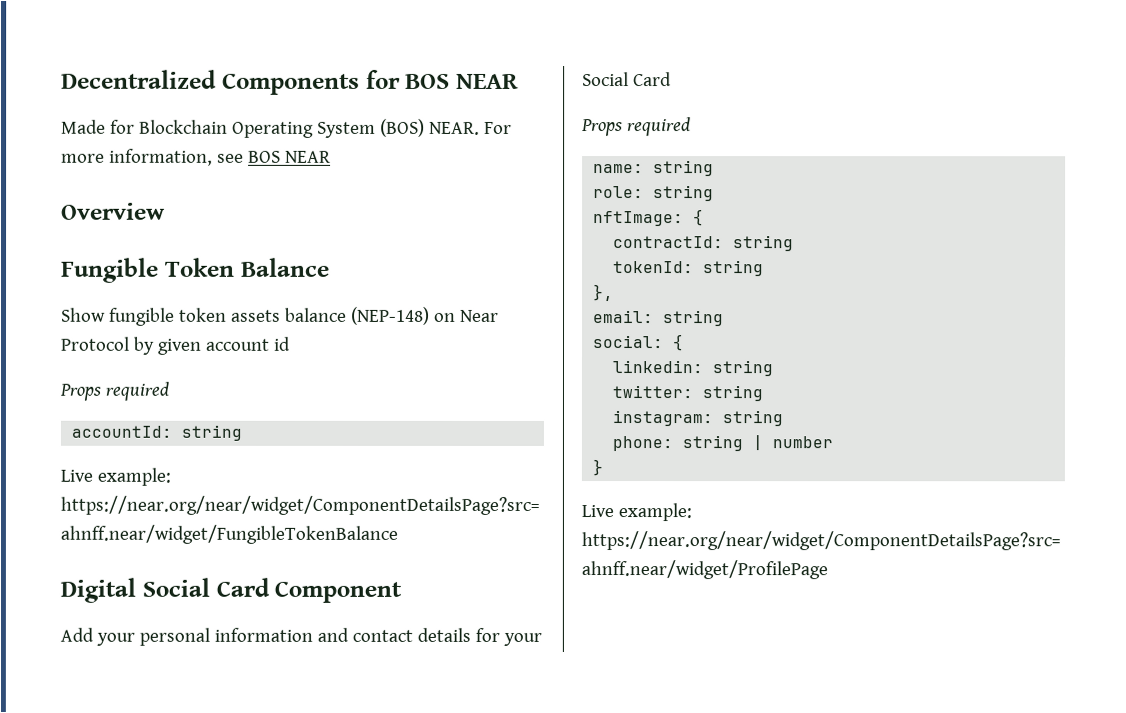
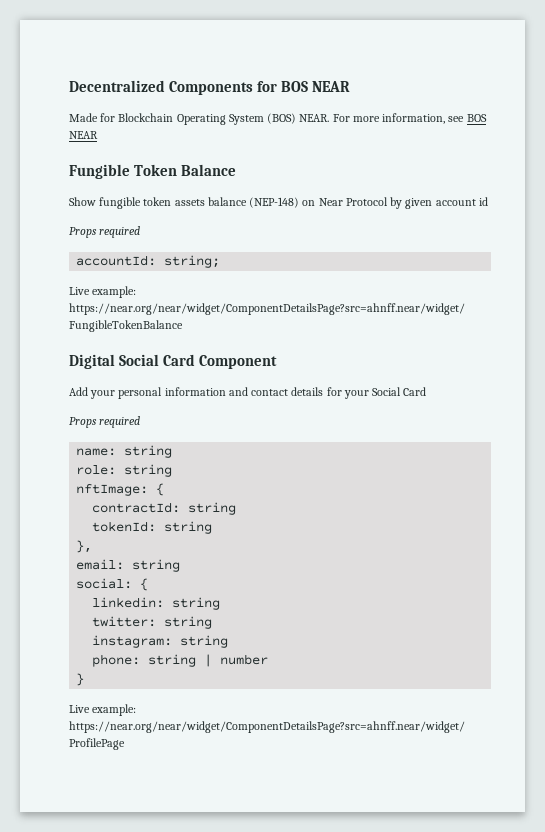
[61,202,165,220] // Overview -> (98, 135) none
[181,424,243,441] string -> [164,255,221,268] string;

